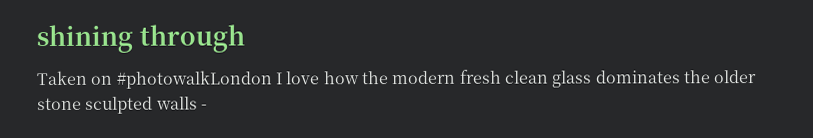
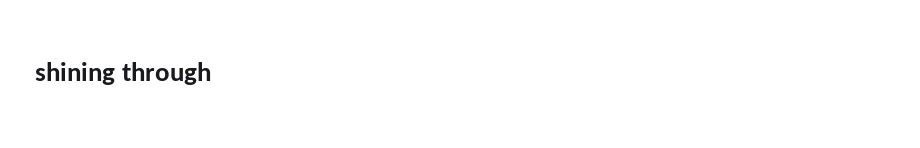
[37,69,758,89] [37,96,208,114] // Taken on #photowalkLondon I love how the modern fresh clean glass dominates the older stone sculpted walls - -> (212, 73) none

